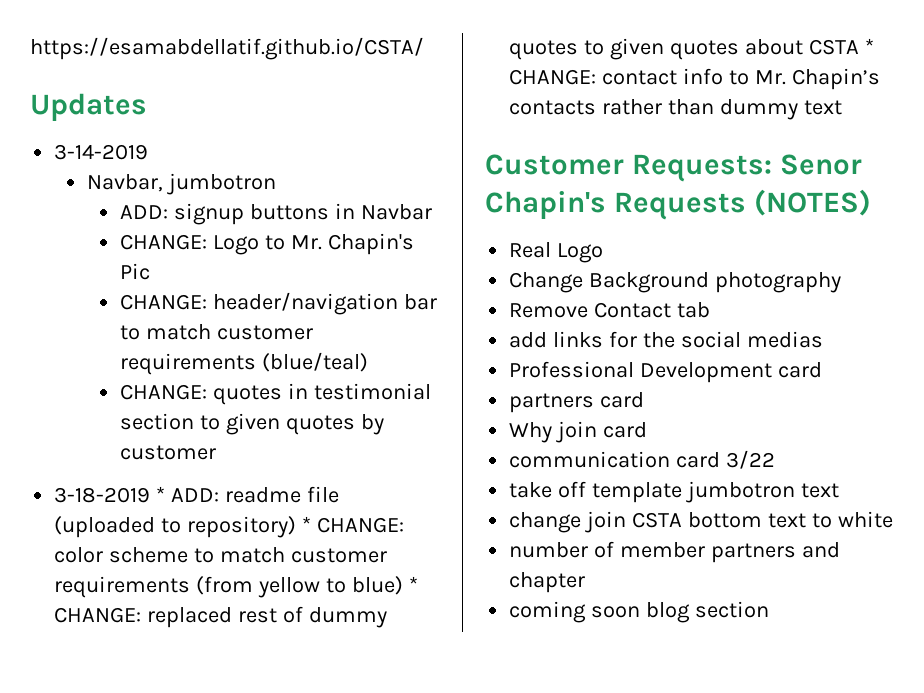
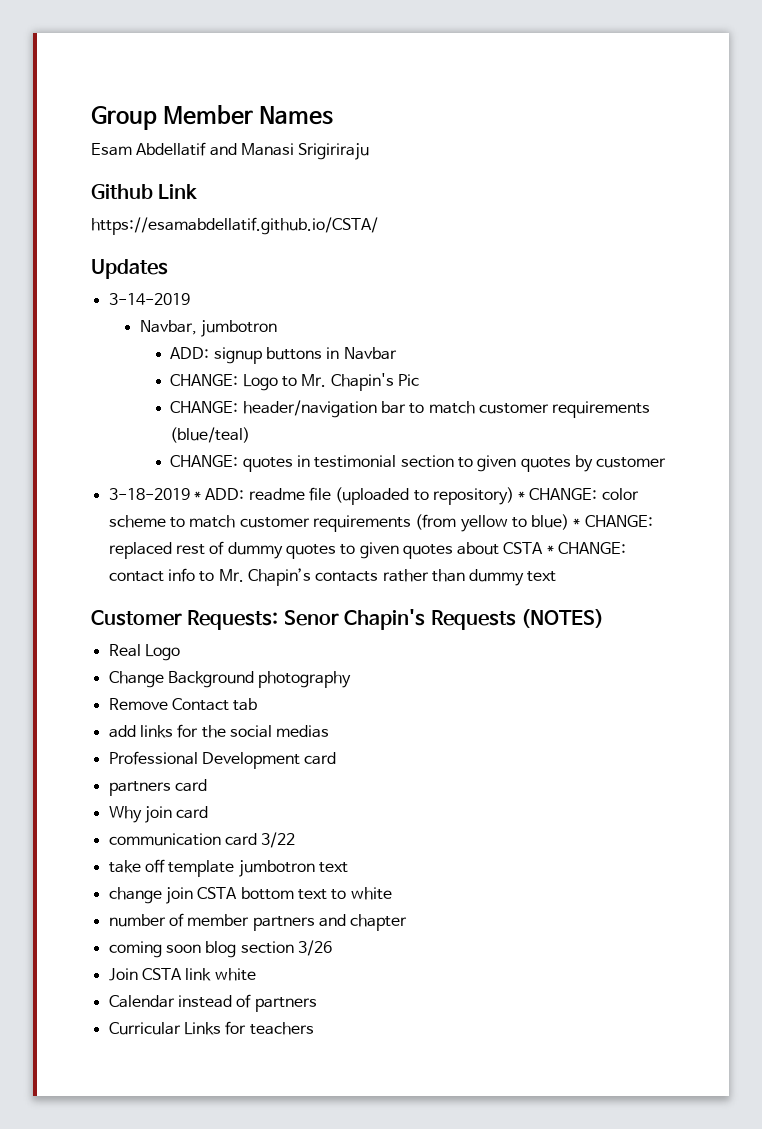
(30, 48) none -> [91,105,334,130] [91,142,370,160] [91,184,198,200] Group Member Names // Esam Abdellatif and Manasi Srigiriraju // Github Link //
(770, 609) none -> [297,940,332,956] [108,968,256,981] [108,994,317,1012] [108,1021,314,1035] 3/26 // Join CSTA link white // Calendar instead of partners // Curricular Links for teachers

